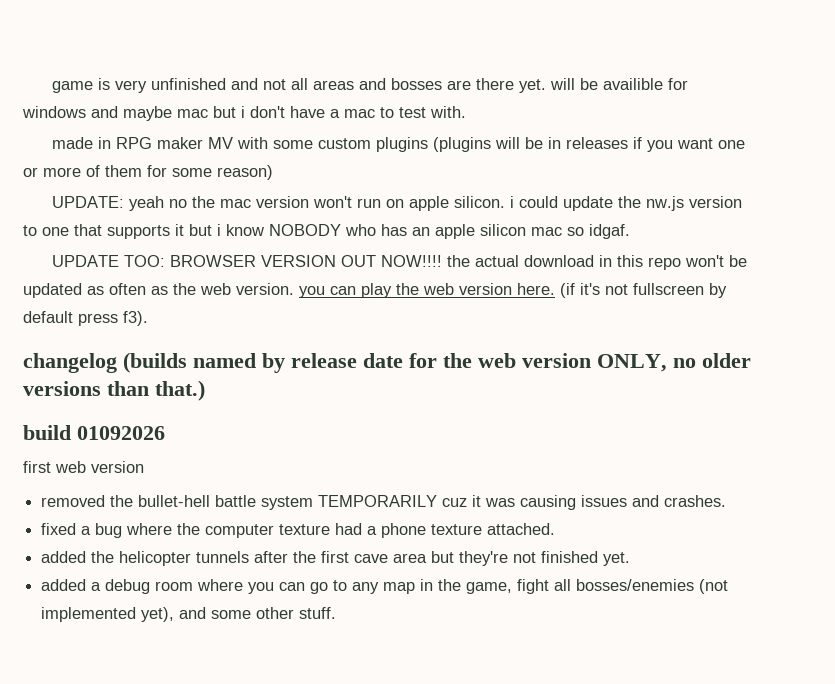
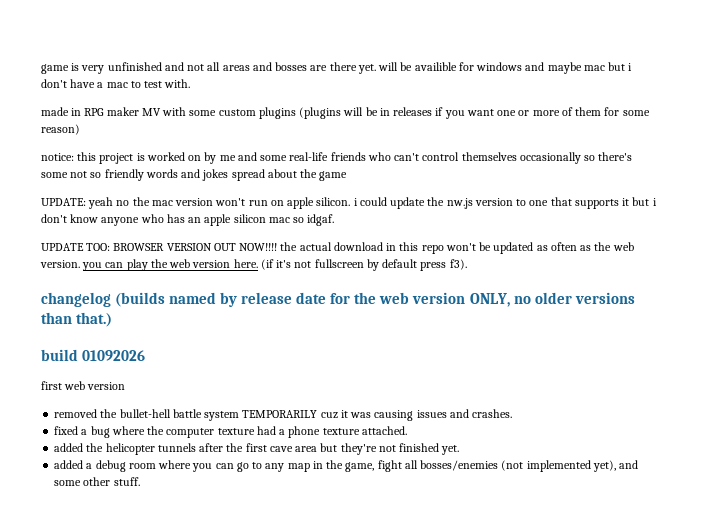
(273, 172) none -> [41,152,633,164] [41,169,348,181] // notice: this project is worked on by me and some real-life friends who can't control themselves occasionally so there's some not so friendly words and jokes spread about the game
[226,224,341,236] know NOBODY -> [41,214,140,226] don't know anyone

